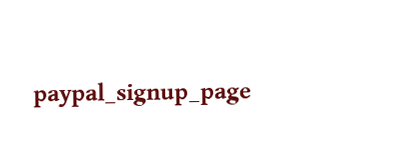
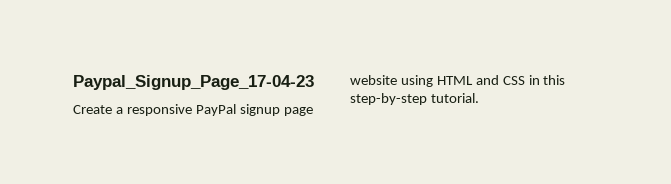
[33,80,252,108] paypal_signup_page -> [73,75,314,90] [73,104,313,116] [350,75,566,87] [350,93,479,105] Paypal_Signup_Page_17-04-23 // Create a responsive PayPal signup page website using HTML and CSS in this step-by-step tutorial.

